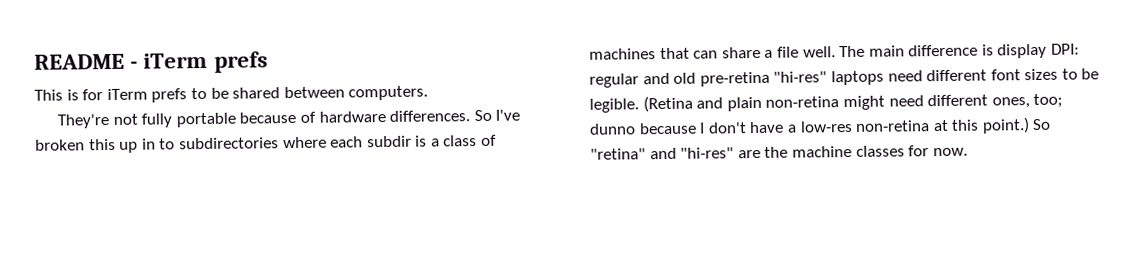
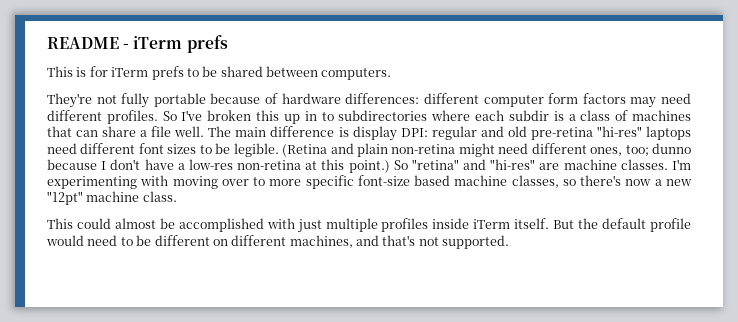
[389,110,471,122] differences. -> [345,93,692,108] [47,110,158,124] differences: different computer form factors may need different profiles.
[764,145,968,158] the machine classes for now. -> [563,159,691,170] [47,175,692,189] [47,191,177,205] [47,218,691,233] [46,235,510,249] machine classes. I'm experimenting with moving over to more specific font-size based machine classes, so there's now a new "12pt" machine class. // This could almost be accomplished with just multiple profiles inside iTerm itself. But the default profile would need to be different on different machines, and that's not supported.

